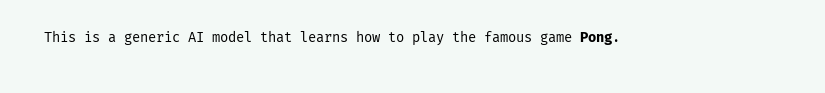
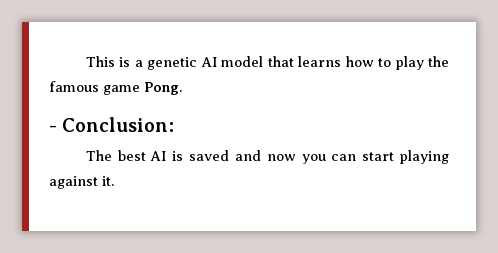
[124,31,180,45] generic -> [147,57,198,70] genetic
(620, 38) none -> [49,117,175,132] [85,150,449,164] [49,176,114,189] // - Conclusion: // The best AI is saved and now you can start playing against it.

